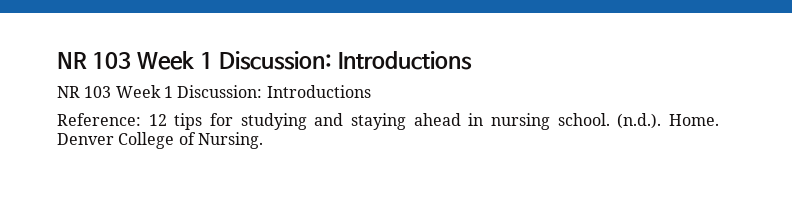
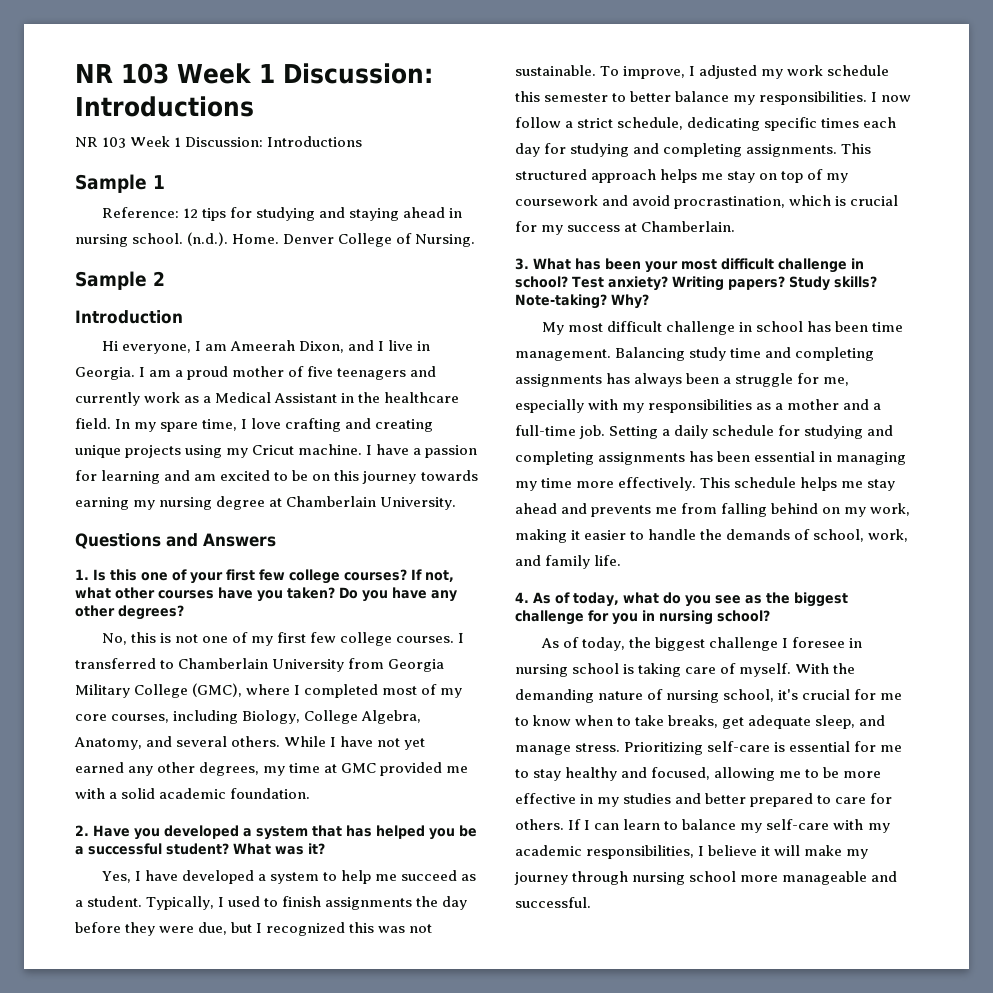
(371, 91) none -> [75,174,165,193] // Sample 1
(263, 140) none -> [75,271,165,290] [75,310,183,324] [101,340,431,354] [75,366,437,380] [75,392,460,406] [75,418,434,432] [75,444,478,458] [75,470,478,484] [75,496,457,510] [75,533,276,549] [75,569,454,584] [75,587,457,602] [75,605,184,620] [101,632,465,646] [75,658,445,672] [75,683,463,698] [75,710,422,724] [74,736,426,750] [75,762,469,776] [75,788,311,799] [75,825,477,840] [75,843,325,855] [101,870,477,884] [75,896,468,910] [75,922,433,936] [515,65,890,79] [515,91,912,105] [515,117,897,131] [515,143,872,157] [515,169,849,183] [515,195,899,209] [515,221,736,235] [515,258,864,273] [515,276,877,291] [515,294,649,309] [541,321,904,335] [515,347,875,361] [515,373,850,387] [515,399,882,413] [515,425,894,439] [515,451,907,465] [515,477,896,491] [515,503,911,517] [515,529,909,543] [515,555,622,569] [515,592,848,607] [515,610,770,625] [540,637,863,651] [515,663,856,677] [515,689,903,703] [515,715,886,729] [515,741,903,755] [515,767,882,781] [515,793,893,807] [515,819,890,833] [515,845,869,859] [514,871,898,885] [515,897,591,908] // Sample 2 // Introduction // Hi everyone, I am Ameerah Dixon, and I live in Georgia. I am a proud mother of five teenagers and currently work as a Medical Assistant in the healthcare field. In my spare time, I love crafting and creating unique projects using my Cricut machine. I have a passion for learning and am excited to be on this journey towards earning my nursing degree at Chamberlain University. // Questions and Answers // 1. Is this one of your first few college courses? If not, what other courses have you taken? Do you have any other degrees? // No, this is not one of my first few college courses. I transferred to Chamberlain University from Georgia Military College (GMC), where I completed most of my core courses, including Biology, College Algebra, Anatomy, and several others. While I have not yet earned any other degrees, my time at GMC provided me with a solid academic foundation. // 2. Have you developed a system that has helped you be a successful student? What was it? // Yes, I have developed a system to help me succeed as a student. Typically, I used to finish assignments the day before they were due, but I recognized this was not sustainable. To improve, I adjusted my work schedule this semester to better balance my responsibilities. I now follow a strict schedule, dedicating specific times each day for studying and completing assignments. This structured approach helps me stay on top of my coursework and avoid procrastination, which is crucial for my success at Chamberlain. // 3. What has been your most difficult challenge in school? Test anxiety? Writing papers? Study skills? Note-taking? Why? // My most difficult challenge in school has been time management. Balancing study time and completing assignments has always been a struggle for me, especially with my responsibilities as a mother and a full-time job. Setting a daily schedule for studying and completing assignments has been essential in managing my time more effectively. This schedule helps me stay ahead and prevents me from falling behind on my work, making it easier to handle the demands of school, work, and family life. // 4. As of today, what do you see as the biggest challenge for you in nursing school? // As of today, the biggest challenge I foresee in nursing school is taking care of myself. With the demanding nature of nursing school, it's crucial for me to know when to take breaks, get adequate sleep, and manage stress. Prioritizing self-care is essential for me to stay healthy and focused, allowing me to be more effective in my studies and better prepared to care for others. If I can learn to balance my self-care with my academic responsibilities, I believe it will make my journey through nursing school more manageable and successful.

